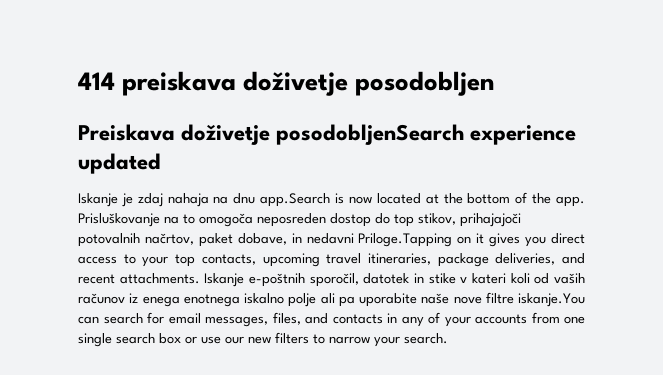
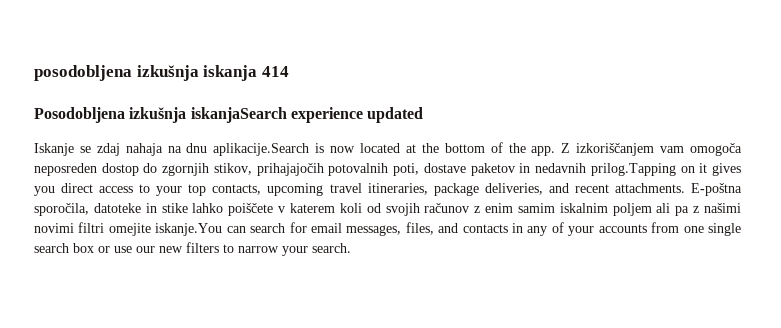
[78,71,496,96] [78,124,465,145] 414 preiskava doživetje posodobljen // Preiskava doživetje posodobljenSearch -> [34,65,289,81] [34,107,287,123] posodobljena izkušnja iskanja 414 // Posodobljena izkušnja iskanjaSearch
[121,193,133,207] je -> [79,146,91,153] se
[260,193,331,207] app.Search -> [213,143,310,156] aplikacije.Search
[78,213,195,227] Prisluškovanje na to -> [561,143,685,156] Z izkoriščanjem vam
[394,213,521,227] [78,233,453,247] top stikov, prihajajoči potovalnih načrtov, paket dobave, in nedavni Priloge.Tapping -> [162,163,676,176] zgornjih stikov, prihajajočih potovalnih poti, dostave paketov in nedavnih prilog.Tapping
[204,273,586,287] [78,292,514,307] Iskanje e-poštnih sporočil, datotek in stike v kateri koli od vaših računov iz enega enotnega iskalno polje ali pa uporabite naše nove filtre -> [691,183,743,196] [34,203,742,216] [34,222,151,236] E-poštna sporočila, datoteke in stike lahko poiščete v katerem koli od svojih računov z enim samim iskalnim poljem ali pa z našimi novimi filtri omejite

